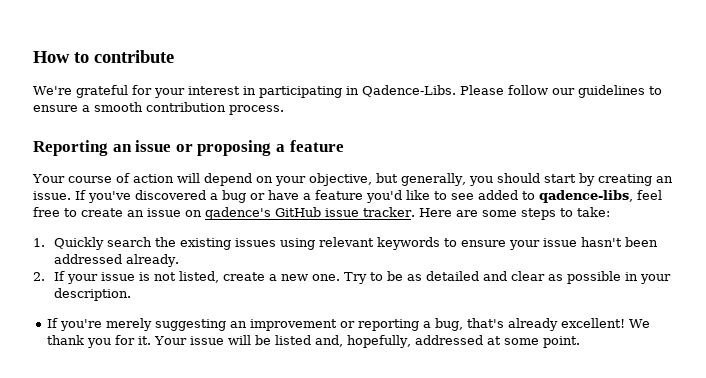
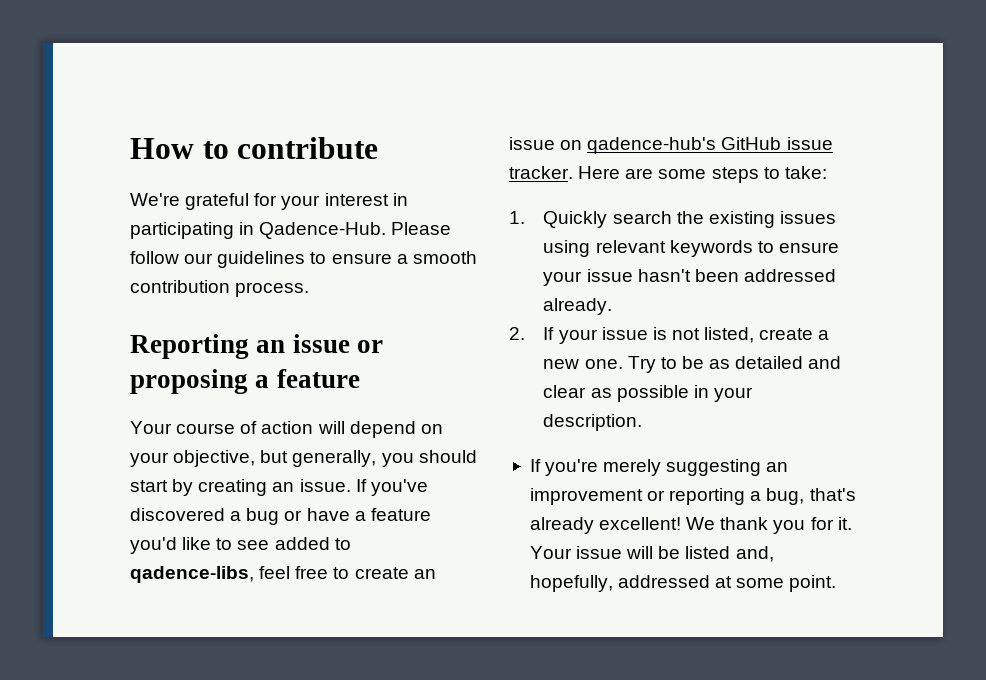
[361,85,456,97] Qadence-Libs. -> [259,222,387,239] Qadence-Hub.
[205,207,271,220] qadence's -> [587,137,717,154] qadence-hub's

